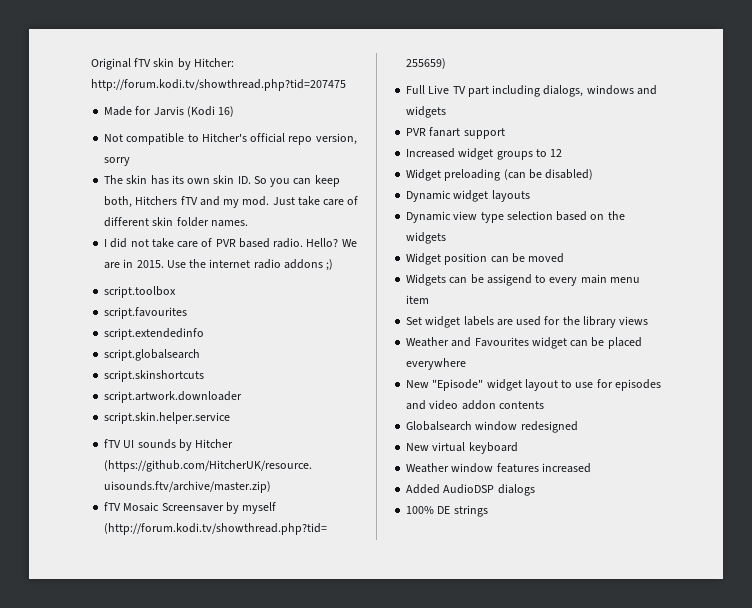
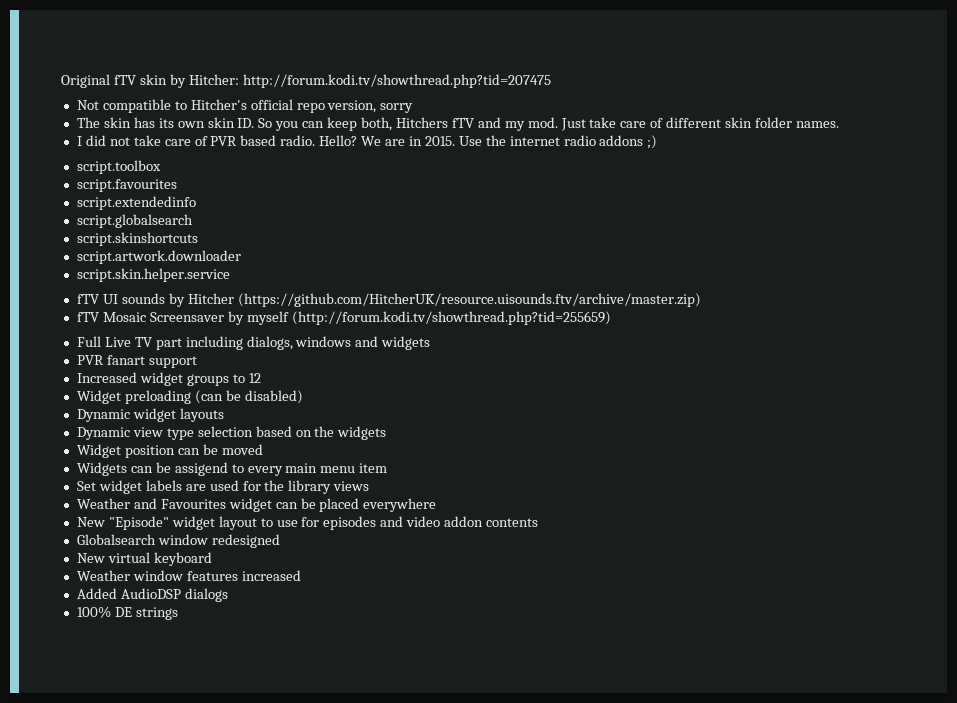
[104,106,235,117] // Made for Jarvis (Kodi 16) -> (551, 81) none

